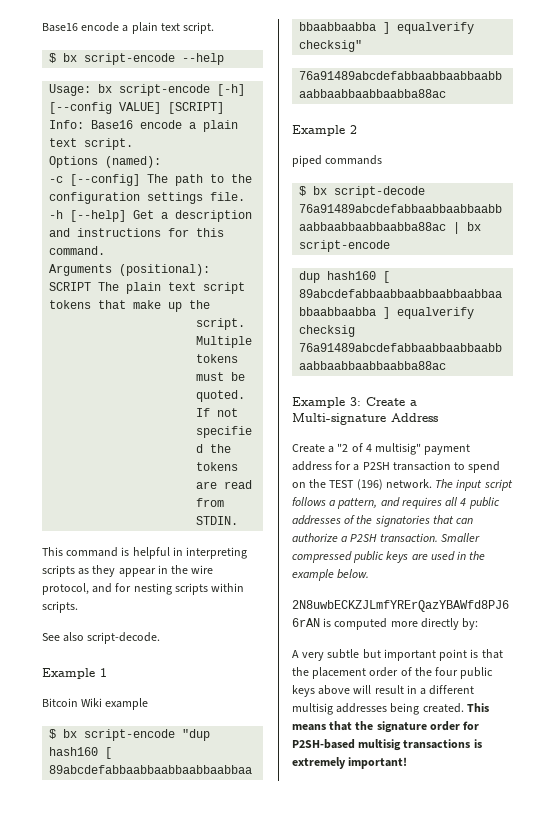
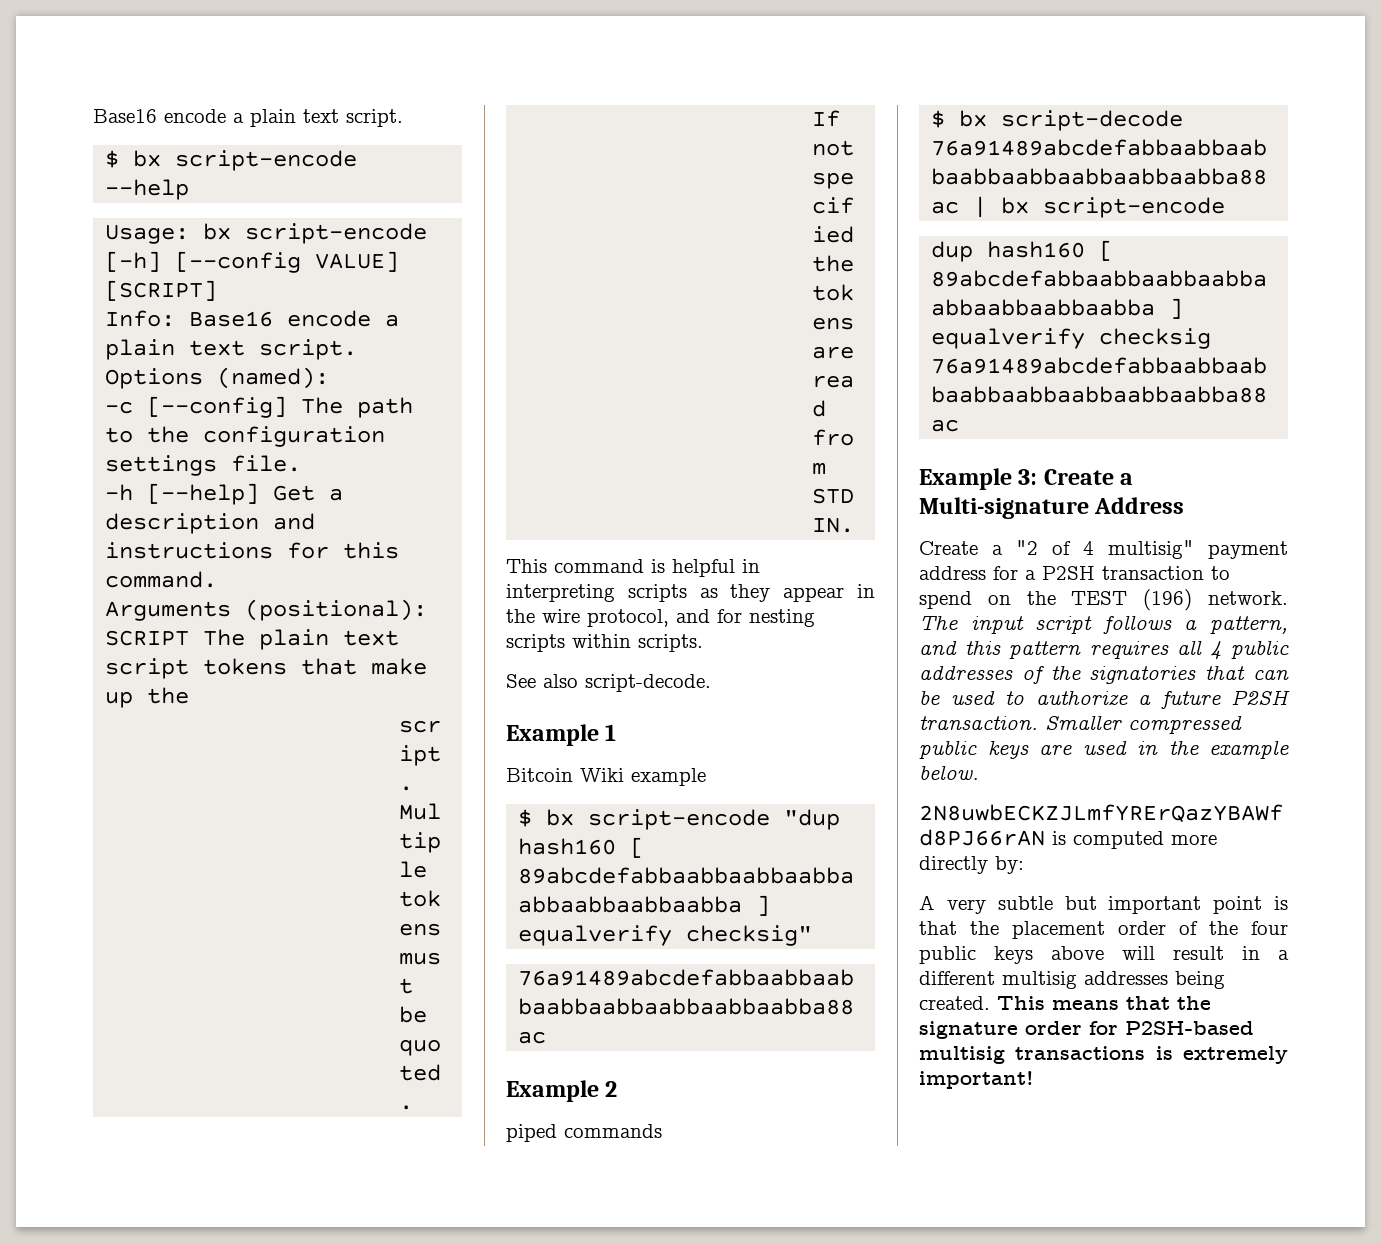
(400, 502) none -> [965,641,1082,659] this pattern
(474, 521) none -> [919,690,1024,705] be used to
(349, 539) none -> [1160,691,1221,709] future

